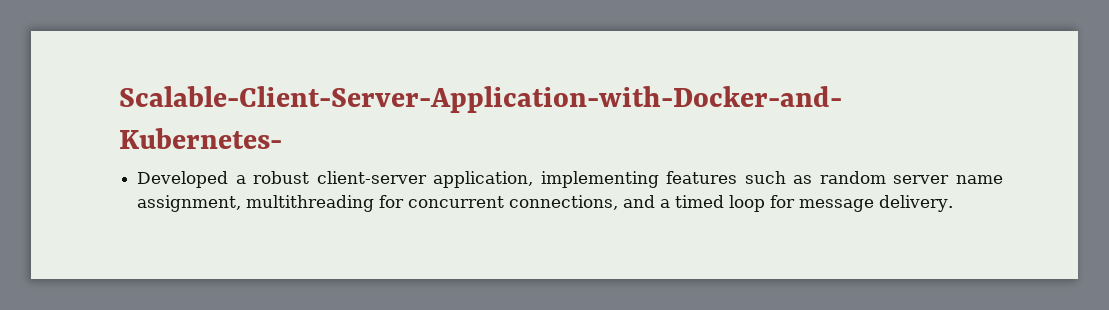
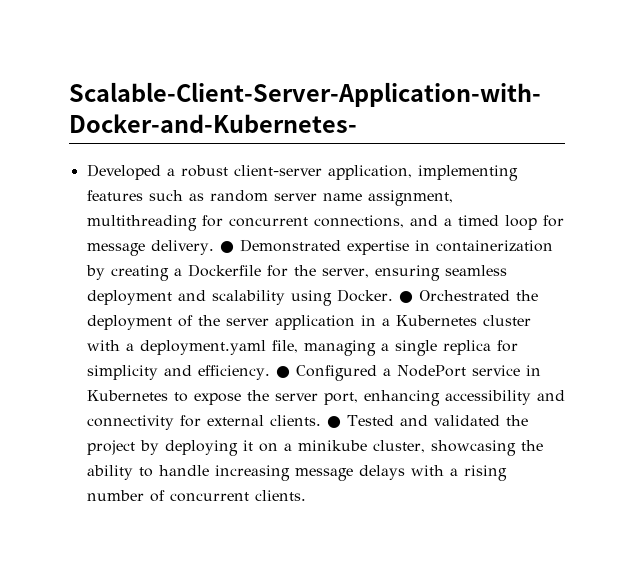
(954, 203) none -> [219,239,553,255] [85,264,507,281] [86,289,538,306] [86,315,531,330] [86,340,518,356] [86,365,541,381] [86,390,565,406] [86,415,528,430] [86,440,543,456] [86,465,507,481] [86,490,306,502] ● Demonstrated expertise in containerization by creating a Dockerfile for the server, ensuring seamless deployment and scalability using Docker. ● Orchestrated the deployment of the server application in a Kubernetes cluster with a deployment.yaml file, managing a single replica for simplicity and efficiency. ● Configured a NodePort service in Kubernetes to expose the server port, enhancing accessibility and connectivity for external clients. ● Tested and validated the project by deploying it on a minikube cluster, showcasing the ability to handle increasing message delays with a rising number of concurrent clients.

